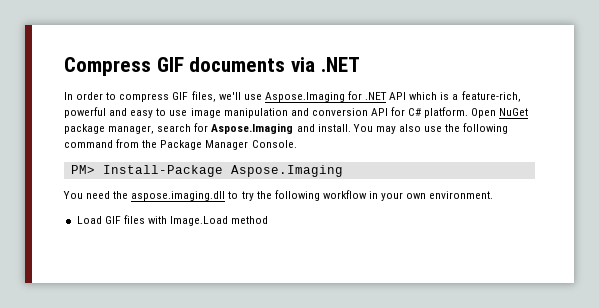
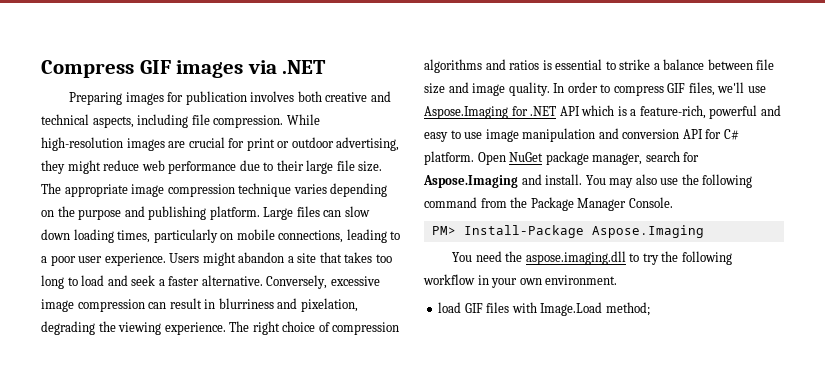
[189,57,286,72] documents -> [176,60,244,78] images
(360, 64) none -> [69,91,391,105] [41,114,320,128] [41,137,400,151] [41,160,383,174] [41,183,388,197] [41,206,370,220] [41,229,401,243] [41,252,392,266] [41,275,380,289] [41,298,358,312] [41,321,400,335] [424,59,775,73] [424,82,550,96] Preparing images for publication involves both creative and technical aspects, including file compression. While high-resolution images are crucial for print or outdoor advertising, they might reduce web performance due to their large file size. The appropriate image compression technique varies depending on the purpose and publishing platform. Large files can slow down loading times, particularly on mobile connections, leading to a poor user experience. Users might abandon a site that takes too long to load and seek a faster alternative. Conversely, excessive image compression can result in blurriness and pixelation, degrading the viewing experience. The right choice of compression algorithms and ratios is essential to strike a balance between file size and image quality.
[76,216,102,224] Load -> [438,302,462,313] load
[231,216,269,224] method -> [605,302,650,316] method;

